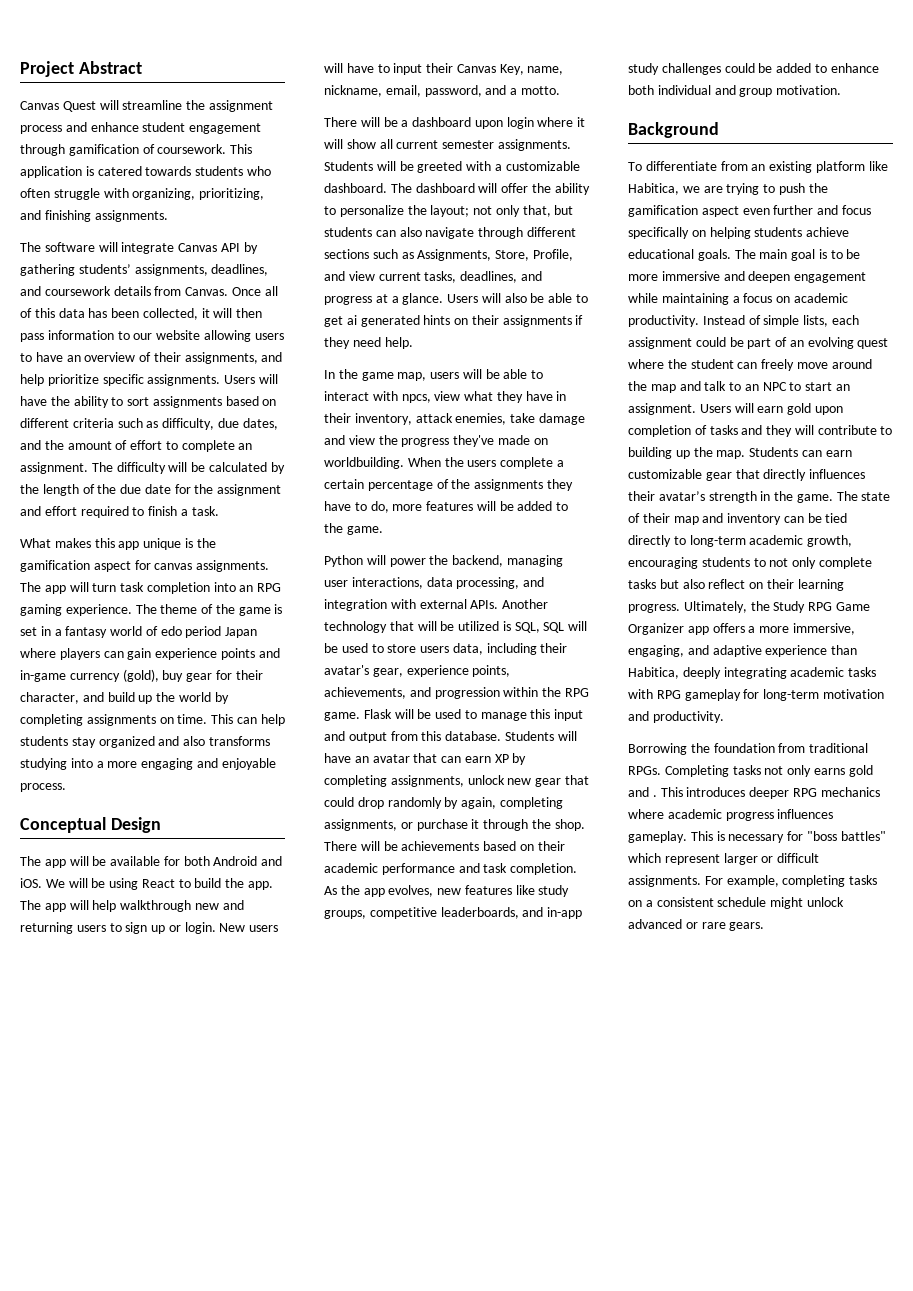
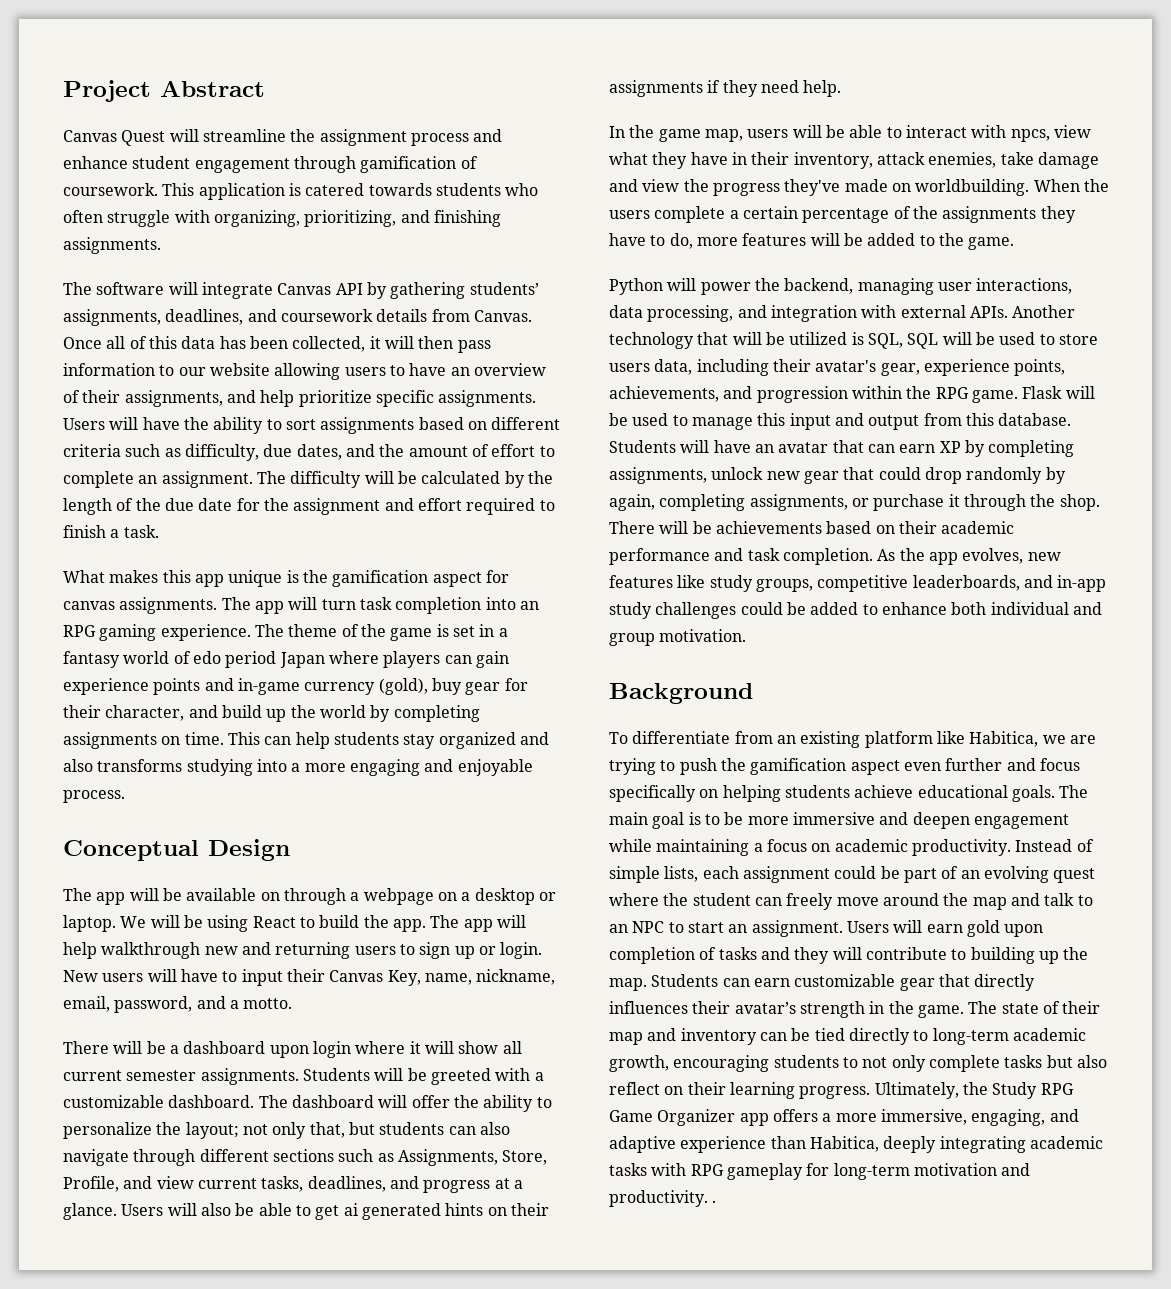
[163,856,283,866] [20,878,42,888] for both Android and iOS. -> [260,888,556,905] [63,915,116,932] on through a webpage on a desktop or laptop.
[628,743,869,755] [628,765,873,777] [628,787,880,799] [628,809,834,821] [628,831,886,843] [628,853,820,865] [628,875,878,887] [628,897,844,909] [628,919,765,931] // Borrowing the foundation from traditional RPGs. Completing tasks not only earns gold and . This introduces deeper RPG mechanics where academic progress influences gameplay. This is necessary for "boss battles" which represent larger or difficult assignments. For example, completing tasks on a consistent schedule might unlock advanced or rare gears. -> [712,1200,717,1203] .

